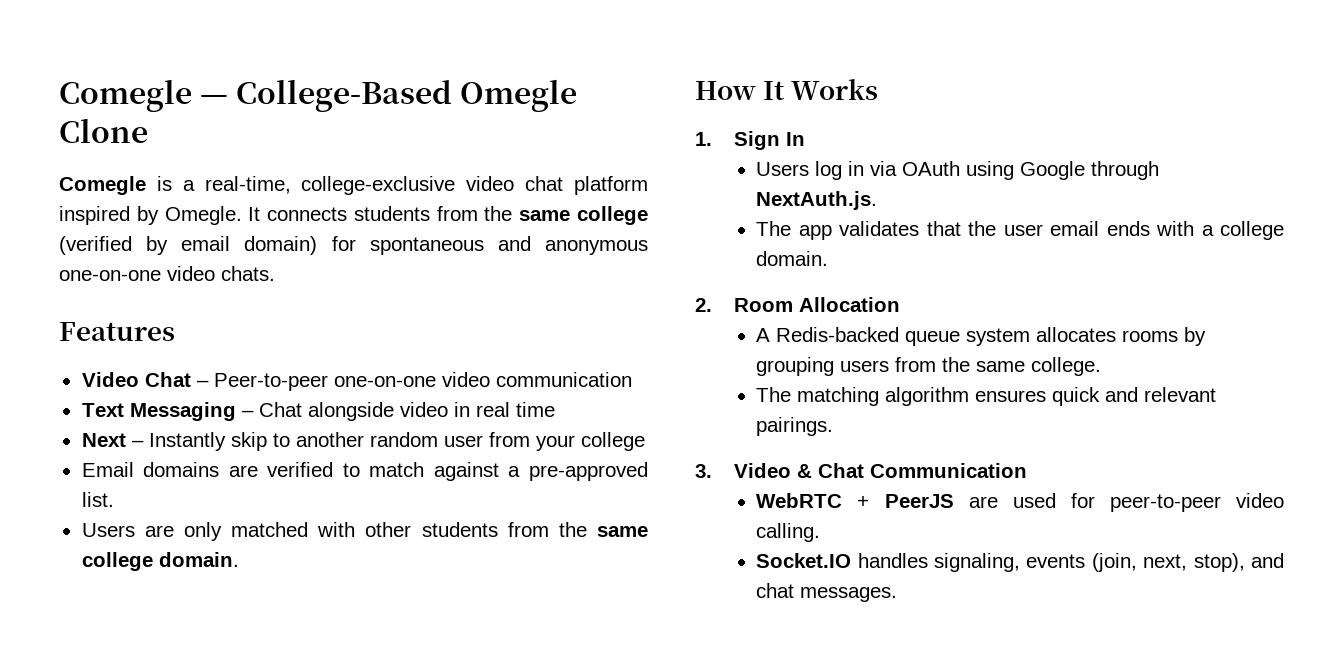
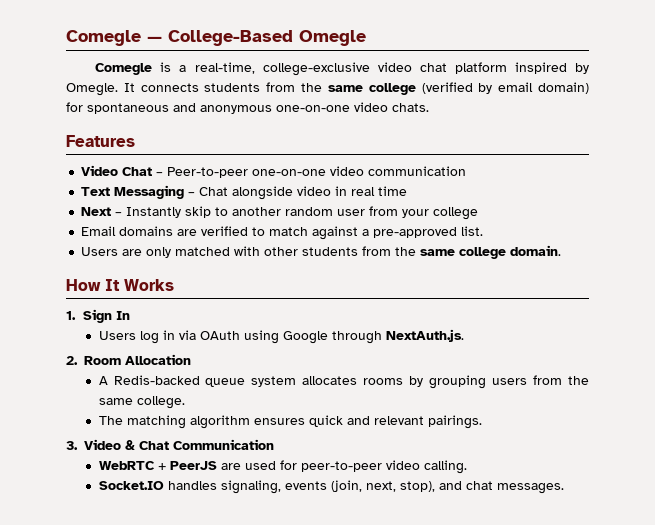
[59,118,148,143] Clone -> (366, 38) none
[756,221,1284,240] [756,251,829,266] // The app validates that the user email ends with a college domain. -> (464, 335) none

